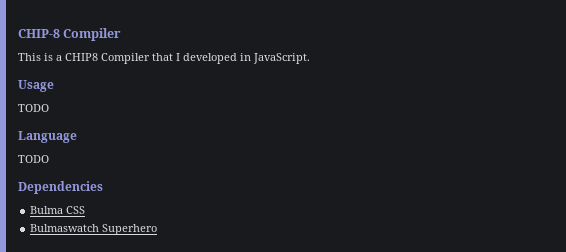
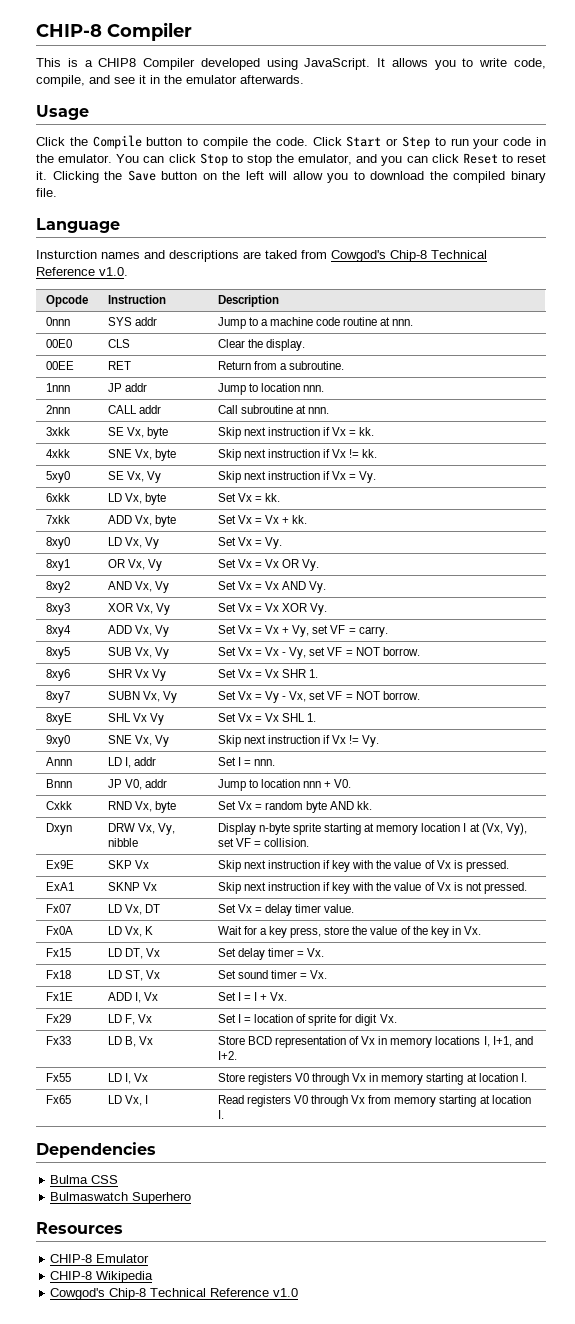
[152,53,310,64] [18,80,54,92] [18,104,49,112] [18,131,77,143] [18,155,49,163] that I developed in JavaScript. // Usage // TODO // Language // TODO -> [200,58,546,70] [36,75,304,87] [36,105,89,120] [36,135,546,149] [36,153,546,166] [36,170,547,183] [36,188,57,197] [36,218,120,233] [36,250,487,262] [36,267,128,276] [45,295,88,307] [107,295,166,304] [217,295,279,307] [45,317,70,326] [107,317,157,326] [217,317,414,329] [45,339,72,348] [107,339,130,348] [217,339,305,351] [45,361,74,370] [107,361,131,370] [217,361,344,370] [45,383,70,392] [107,383,147,392] [217,383,324,395] [45,405,70,414] [107,405,161,414] [217,405,329,414] [45,427,70,436] [107,427,168,439] [217,427,375,439] [45,449,70,458] [107,449,176,461] [217,449,378,461] [45,471,70,483] [107,471,161,483] [217,471,377,483] [45,493,70,502] [107,493,166,505] [217,493,280,502] [45,515,70,524] [107,515,176,527] [217,515,308,524] [45,537,70,549] [107,537,159,549] [217,537,282,549] [45,559,70,571] [107,559,162,571] [217,559,320,571] [45,581,70,593] [107,581,169,593] [217,581,327,593] [45,603,70,615] [107,603,170,615] [217,603,328,615] [45,625,71,637] [107,625,169,637] [217,625,388,637] [45,647,70,659] [107,647,169,659] [217,647,420,659] [45,669,70,681] [107,669,166,681] [217,669,319,678] [45,691,70,703] [107,691,177,703] [217,691,420,703] [45,713,72,725] [107,713,164,725] [217,713,317,722] [45,735,70,747] [107,735,169,747] [217,735,380,747] [45,757,72,766] [107,757,156,768] [217,757,275,766] [45,779,72,788] [107,779,167,790] [217,779,352,791] [45,801,72,810] [107,801,176,813] [217,801,373,813] [45,823,72,835] [107,823,175,835] [107,838,138,847] [217,823,527,835] [217,838,309,847] [45,860,74,869] [107,860,149,869] [217,860,509,872] [45,882,74,891] [107,882,157,891] [217,882,527,894] [45,904,71,913] [107,904,160,915] [217,904,355,916] [45,926,73,935] [107,926,153,937] [217,926,481,938] [45,948,71,957] [107,948,160,959] [217,948,325,960] [45,970,71,979] [107,970,160,981] [217,970,328,979] [45,992,73,1001] [107,992,158,1003] [217,992,288,1001] [45,1014,71,1023] [107,1014,152,1025] [217,1014,397,1026] [45,1036,71,1045] [107,1036,153,1047] [217,1036,533,1048] [217,1051,237,1060] [45,1073,71,1082] [107,1073,148,1084] [217,1073,527,1085] [45,1095,71,1104] [107,1095,148,1106] [217,1095,531,1107] [217,1110,224,1119] developed using JavaScript. It allows you to write code, compile, and see it in the emulator afterwards. // Usage // Click the Compile button to compile the code. Click Start or Step to run your code in the emulator. You can click Stop to stop the emulator, and you can click Reset to reset it. Clicking the Save button on the left will allow you to download the compiled binary file. // Language // Insturction names and descriptions are taked from Cowgod's Chip-8 Technical Reference v1.0. // Opcode | Instruction | Description // 0nnn | SYS addr | Jump to a machine code routine at nnn. // 00E0 | CLS | Clear the display. // 00EE | RET | Return from a subroutine. // 1nnn | JP addr | Jump to location nnn. // 2nnn | CALL addr | Call subroutine at nnn. // 3xkk | SE Vx, byte | Skip next instruction if Vx = kk. // 4xkk | SNE Vx, byte | Skip next instruction if Vx != kk. // 5xy0 | SE Vx, Vy | Skip next instruction if Vx = Vy. // 6xkk | LD Vx, byte | Set Vx = kk. // 7xkk | ADD Vx, byte | Set Vx = Vx + kk. // 8xy0 | LD Vx, Vy | Set Vx = Vy. // 8xy1 | OR Vx, Vy | Set Vx = Vx OR Vy. // 8xy2 | AND Vx, Vy | Set Vx = Vx AND Vy. // 8xy3 | XOR Vx, Vy | Set Vx = Vx XOR Vy. // 8xy4 | ADD Vx, Vy | Set Vx = Vx + Vy, set VF = carry. // 8xy5 | SUB Vx, Vy | Set Vx = Vx - Vy, set VF = NOT borrow. // 8xy6 | SHR Vx Vy | Set Vx = Vx SHR 1. // 8xy7 | SUBN Vx, Vy | Set Vx = Vy - Vx, set VF = NOT borrow. // 8xyE | SHL Vx Vy | Set Vx = Vx SHL 1. // 9xy0 | SNE Vx, Vy | Skip next instruction if Vx != Vy. // Annn | LD I, addr | Set I = nnn. // Bnnn | JP V0, addr | Jump to location nnn + V0. // Cxkk | RND Vx, byte | Set Vx = random byte AND kk. // Dxyn | DRW Vx, Vy, nibble | Display n-byte sprite starting at memory location I at (Vx, Vy), set VF = collision. // Ex9E | SKP Vx | Skip next instruction if key with the value of Vx is pressed. // ExA1 | SKNP Vx | Skip next instruction if key with the value of Vx is not pressed. // Fx07 | LD Vx, DT | Set Vx = delay timer value. // Fx0A | LD Vx, K | Wait for a key press, store the value of the key in Vx. // Fx15 | LD DT, Vx | Set delay timer = Vx. // Fx18 | LD ST, Vx | Set sound timer = Vx. // Fx1E | ADD I, Vx | Set I = I + Vx. // Fx29 | LD F, Vx | Set I = location of sprite for digit Vx. // Fx33 | LD B, Vx | Store BCD representation of Vx in memory locations I, I+1, and I+2. // Fx55 | LD I, Vx | Store registers V0 through Vx in memory starting at location I. // Fx65 | LD Vx, I | Read registers V0 through Vx from memory starting at location I.
(158, 229) none -> [36,1222,123,1234] [50,1254,150,1263] [50,1271,154,1283] [50,1288,299,1300] // Resources // CHIP-8 Emulator // CHIP-8 Wikipedia // Cowgod's Chip-8 Technical Reference v1.0

